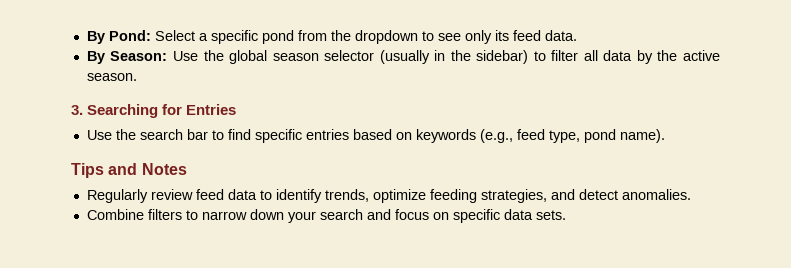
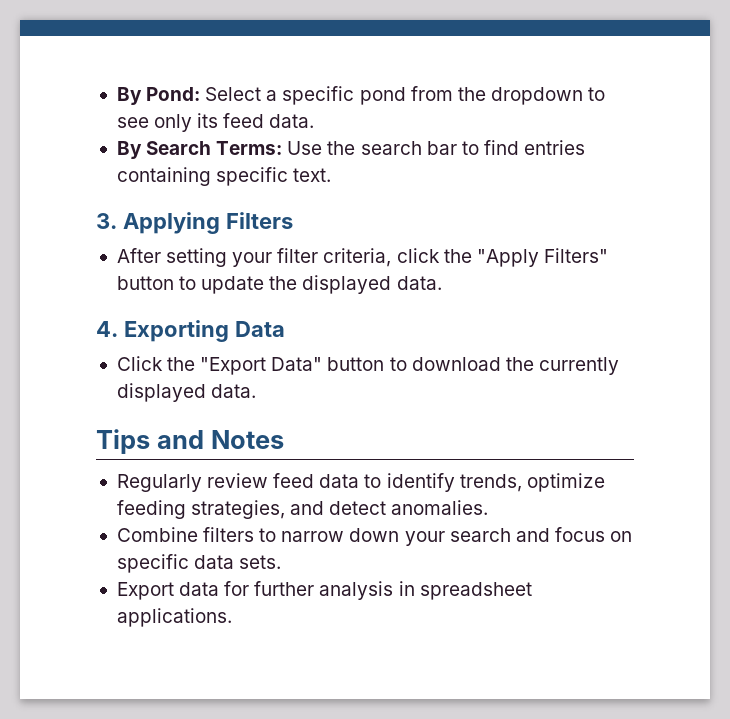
[110,50,720,64] [86,73,137,81] [71,104,237,118] Season: Use the global season selector (usually in the sidebar) to filter all data by the active season. // 3. Searching for Entries // -> [146,141,283,155] Search Terms:
[254,129,665,143] specific entries based on keywords (e.g., feed type, pond name). -> [524,140,586,155] [116,167,332,186] [96,212,293,234] [116,248,608,267] [116,275,442,294] [96,320,285,342] [116,356,619,375] [116,383,257,402] entries containing specific text. // 3. Applying Filters // After setting your filter criteria, click the "Apply Filters" button to update the displayed data. // 4. Exporting Data // Click the "Export Data" button to download the currently displayed data.
(566, 215) none -> [116,581,532,600] [116,608,232,627] // Export data for further analysis in spreadsheet applications.

